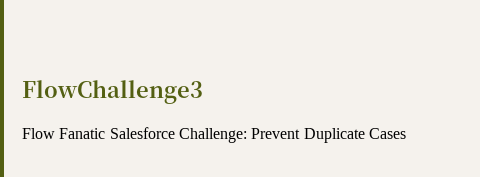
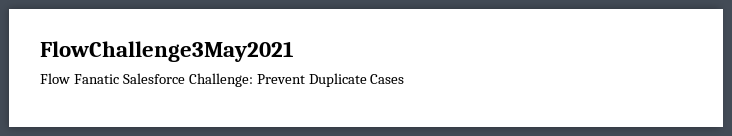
[22,80,203,104] FlowChallenge3 -> [40,41,294,62] FlowChallenge3May2021

